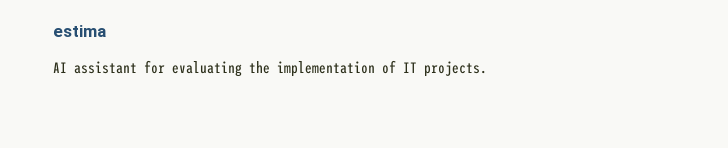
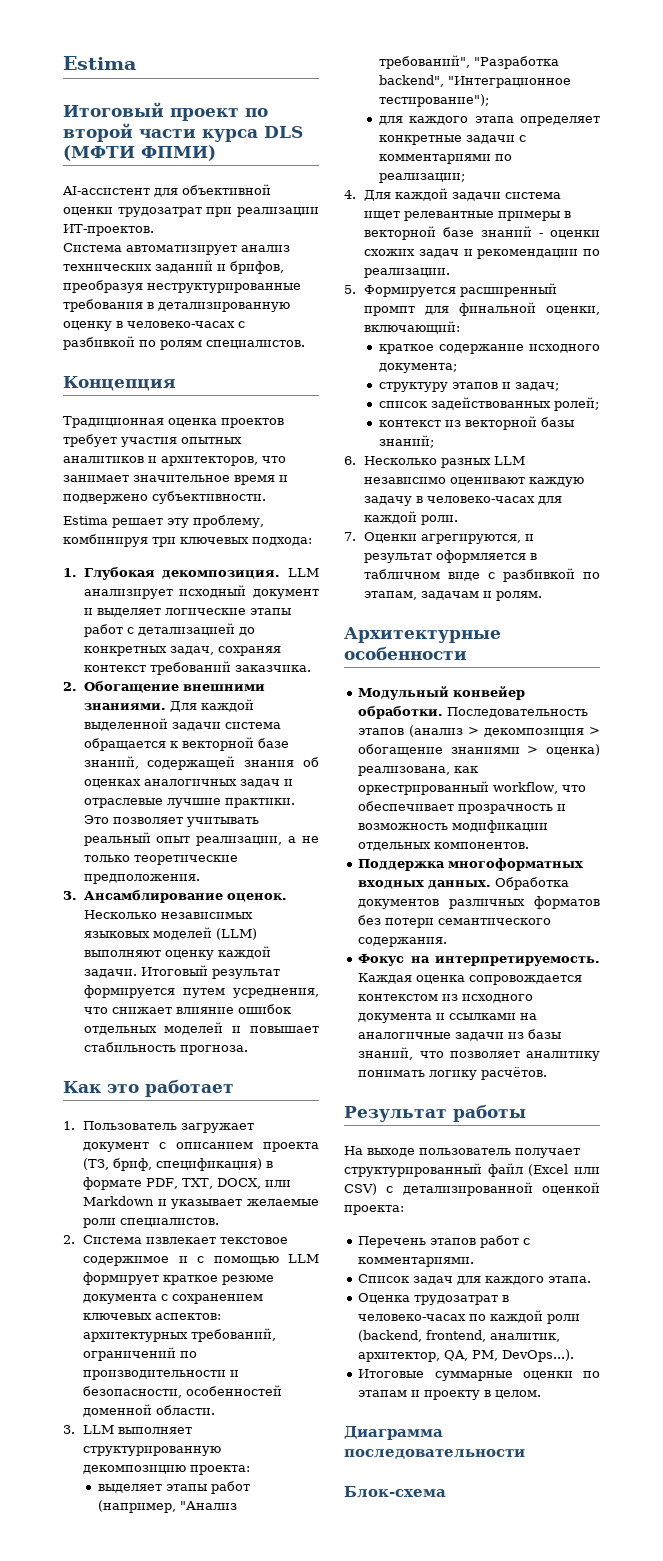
[53,25,106,37] [53,60,487,77] estima // AI assistant for evaluating the implementation of IT projects. -> [63,56,136,70] [63,102,268,121] [63,123,303,142] [63,145,216,161] [62,184,271,197] [63,207,319,217] [63,224,154,236] [63,243,290,255] [63,260,284,274] [63,280,301,293] [63,299,290,312] [63,321,245,331] [63,336,305,350] [63,376,176,391] [63,416,284,428] [63,434,242,447] [63,456,286,466] [63,475,288,485] [63,491,266,504] [63,515,264,528] [63,534,312,547] [63,566,319,580] [83,585,319,599] [83,608,291,617] [83,623,255,637] [83,646,281,656] [83,661,311,675] [63,680,265,693] [83,699,254,712] [83,718,281,731] [83,737,289,751] [83,756,319,770] [83,779,293,788] [83,798,295,808] [83,815,259,827] [83,832,319,846] [83,855,238,865] [83,874,200,884] [63,889,287,903] [83,910,253,919] [83,927,257,940] [83,946,271,960] [83,965,280,979] [83,985,319,998] [83,1004,291,1014] [83,1022,319,1035] [83,1042,248,1055] [63,1079,234,1097] [63,1121,255,1133] [83,1142,319,1152] [83,1158,274,1171] [83,1177,292,1190] [83,1196,319,1209] [83,1218,220,1228] [63,1235,289,1244] [83,1254,319,1266] [83,1272,275,1285] [83,1294,264,1304] [83,1313,222,1320] [83,1328,277,1342] [83,1347,198,1361] [83,1370,240,1380] [83,1385,283,1398] [83,1404,216,1417] [63,1425,193,1434] [83,1446,222,1456] [83,1465,251,1475] [97,1481,250,1494] [97,1500,237,1513] [378,55,559,69] [378,75,571,88] [378,94,489,107] [378,116,600,126] [378,135,526,145] [378,154,512,164] [378,173,465,183] [344,188,562,201] [364,211,572,221] [364,226,600,240] [364,249,600,259] [364,268,451,278] [344,283,558,297] [364,302,600,316] [364,321,461,334] [378,344,600,354] [378,363,457,373] [378,382,559,392] [378,397,599,411] [378,416,574,430] [378,435,434,448] [344,456,526,468] [364,477,585,487] [364,496,563,506] [364,511,459,525] [344,532,535,544] [364,550,538,563] [364,568,600,582] [364,591,543,601] [344,627,501,643] [344,646,467,661] [358,686,526,700] [358,705,589,719] [358,725,600,737] [358,744,600,756] [358,766,479,776] [358,781,587,795] [358,801,567,814] [358,820,549,833] [358,842,530,851] [358,858,584,871] [358,877,570,890] [358,896,600,909] [358,915,552,928] [358,937,448,947] [358,954,600,966] [358,973,583,985] [358,994,534,1003] [358,1013,538,1023] [358,1029,562,1041] [358,1047,600,1061] [358,1067,548,1080] [344,1104,526,1122] [344,1146,580,1158] [344,1163,600,1177] [344,1182,600,1196] [344,1205,404,1215] [358,1235,531,1248] [358,1257,475,1267] [358,1274,592,1285] [358,1293,510,1305] [358,1310,581,1324] [358,1330,561,1342] [358,1349,575,1362] [358,1369,600,1381] [358,1390,542,1400] [344,1426,443,1440] [344,1449,525,1460] [344,1486,446,1498] Estima // Итоговый проект по второй части курса DLS (МФТИ ФПМИ) // AI-ассистент для объективной оценки трудозатрат при реализации ИТ-проектов. // Система автоматизирует анализ технических заданий и брифов, преобразуя неструктурированные требования в детализированную оценку в человеко-часах с разбивкой по ролям специалистов. // Концепция // Традиционная оценка проектов требует участия опытных аналитиков и архитекторов, что занимает значительное время и подвержено субъективности. // Estima решает эту проблему, комбинируя три ключевых подхода: // 1. Глубокая декомпозиция. LLM анализирует исходный документ и выделяет логические этапы работ с детализацией до конкретных задач, сохраняя контекст требований заказчика. // 2. Обогащение внешними знаниями. Для каждой выделенной задачи система обращается к векторной базе знаний, содержащей знания об оценках аналогичных задач и отраслевые лучшие практики. Это позволяет учитывать реальный опыт реализации, а не только теоретические предположения. // 3. Ансамблирование оценок. Несколько независимых языковых моделей (LLM) выполняют оценку каждой задачи. Итоговый результат формируется путем усреднения, что снижает влияние ошибок отдельных моделей и повышает стабильность прогноза. // Как это работает // 1. Пользователь загружает документ с описанием проекта (ТЗ, бриф, спецификация) в формате PDF, TXT, DOCX, или Markdown и указывает желаемые роли специалистов. // 2. Система извлекает текстовое содержимое и с помощью LLM формирует краткое резюме документа с сохранением ключевых аспектов: архитектурных требований, ограничений по производительности и безопасности, особенностей доменной области. // 3. LLM выполняет структурированную декомпозицию проекта: // выделяет этапы работ (например, "Анализ требований", "Разработка backend", "Интеграционное тестирование"); // для каждого этапа определяет конкретные задачи с комментариями по реализации; // 4. Для каждой задачи система ищет релевантные примеры в векторной базе знаний - оценки схожих задач и рекомендации по реализации. // 5. Формируется расширенный промпт для финальной оценки, включающий: // краткое содержание исходного документа; // структуру этапов и задач; // список задействованных ролей; // контекст из векторной базы знаний; // 6. Несколько разных LLM независимо оценивают каждую задачу в человеко-часах для каждой роли. // 7. Оценки агрегируются, и результат оформляется в табличном виде с разбивкой по этапам, задачам и ролям. // Архитектурные особенности // Модульный конвейер обработки. Последовательность этапов (анализ > декомпозиция > обогащение знаниями > оценка) реализована, как оркестрированный workflow, что обеспечивает прозрачность и возможность модификации отдельных компонентов. // Поддержка многоформатных входных данных. Обработка документов различных форматов без потери семантического содержания. // Фокус на интерпретируемость. Каждая оценка сопровождается контекстом из исходного документа и ссылками на аналогичные задачи из базы знаний, что позволяет аналитику понимать логику расчётов. // Результат работы // На выходе пользователь получает структурированный файл (Excel или CSV) с детализированной оценкой проекта: // Перечень этапов работ с комментариями. // Список задач для каждого этапа. // Оценка трудозатрат в человеко-часах по каждой роли (backend, frontend, аналитик, архитектор, QA, PM, DevOps...). // Итоговые суммарные оценки по этапам и проекту в целом. // Диаграмма последовательности // Блок-схема

